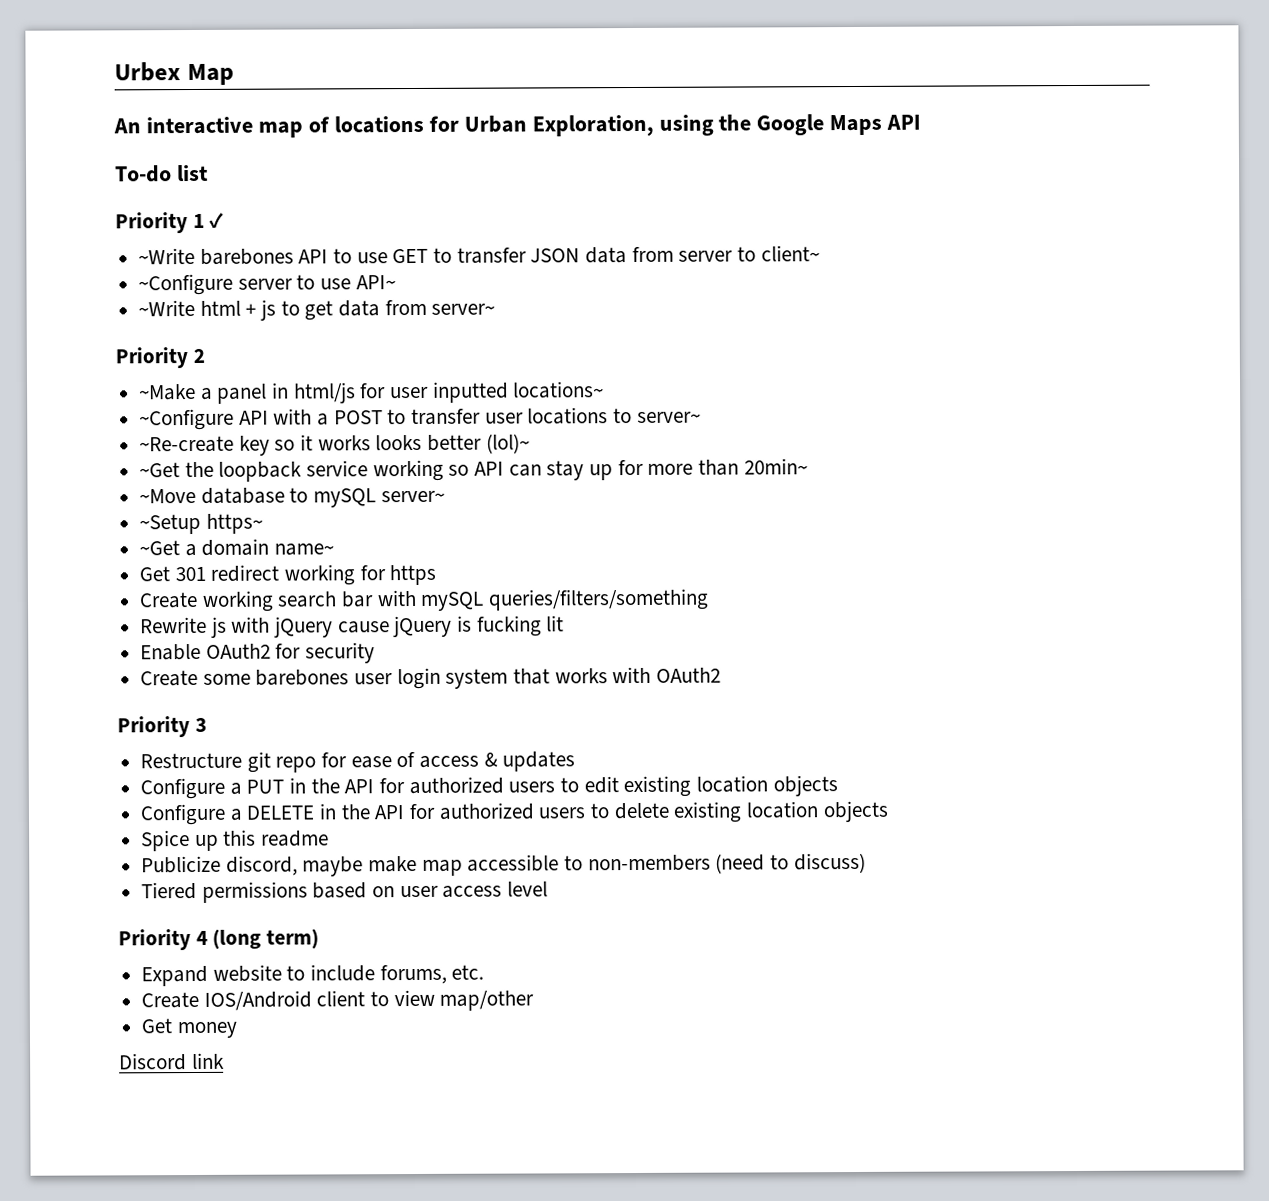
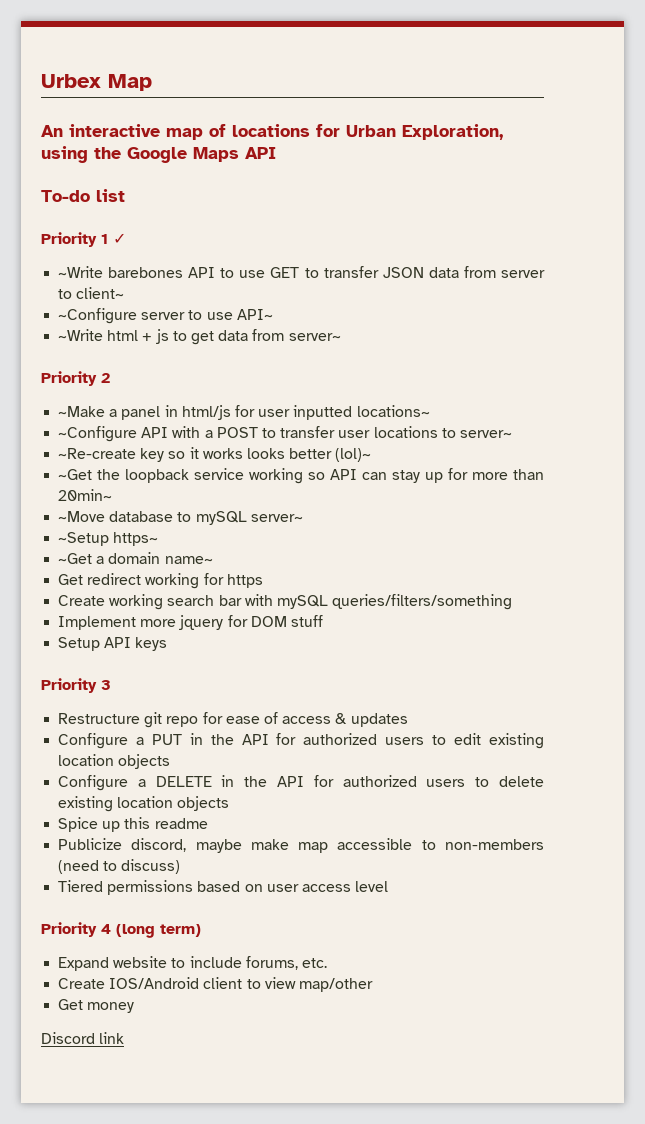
[174,566,206,582] 301 -> (84, 579) none
[140,615,565,638] [140,642,376,664] [140,666,722,690] Rewrite js with jQuery cause jQuery is fucking lit // Enable OAuth2 for security // Create some barebones user login system that works with OAuth2 -> [58,615,323,630] [58,637,168,651] Implement more jquery for DOM stuff // Setup API keys

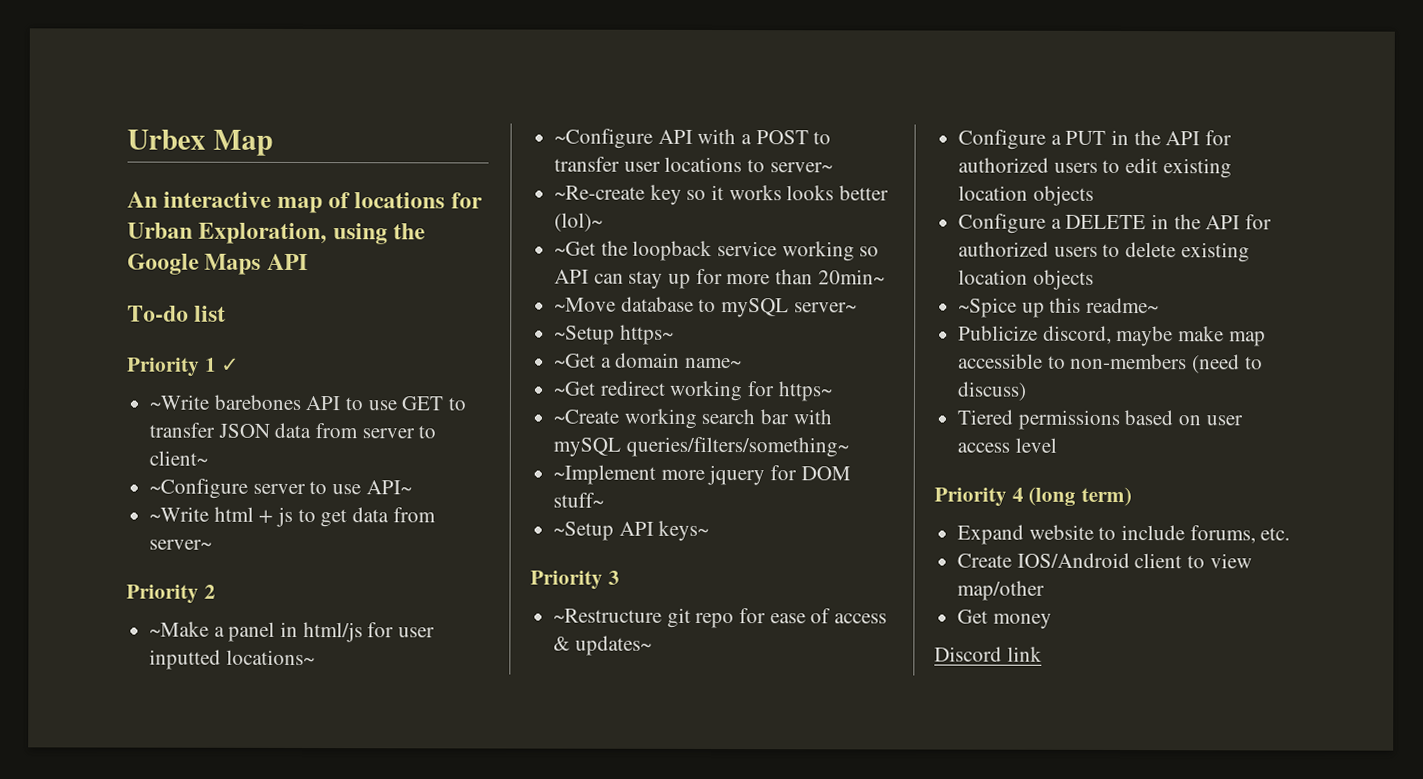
[58,574,84,585] Get -> [553,381,597,396] ~Get
[226,574,263,588] [58,595,106,606] https // Create -> [777,381,833,402] [553,409,620,424] https~ // ~Create
[332,594,513,610] [58,616,137,630] queries/filters/something // Implement -> [625,436,849,458] [553,464,657,485] queries/filters/something~ // ~Implement
[290,615,323,627] [58,637,168,651] stuff // Setup API keys -> [553,492,605,508] [553,520,710,541] stuff~ // ~Setup API keys~
[58,713,141,724] Restructure -> [553,608,663,623] ~Restructure
[350,713,408,727] updates -> [574,635,652,656] updates~
[58,817,99,832] Spice -> [958,297,1018,318] ~Spice
[154,818,208,829] readme -> [1086,297,1160,314] readme~

